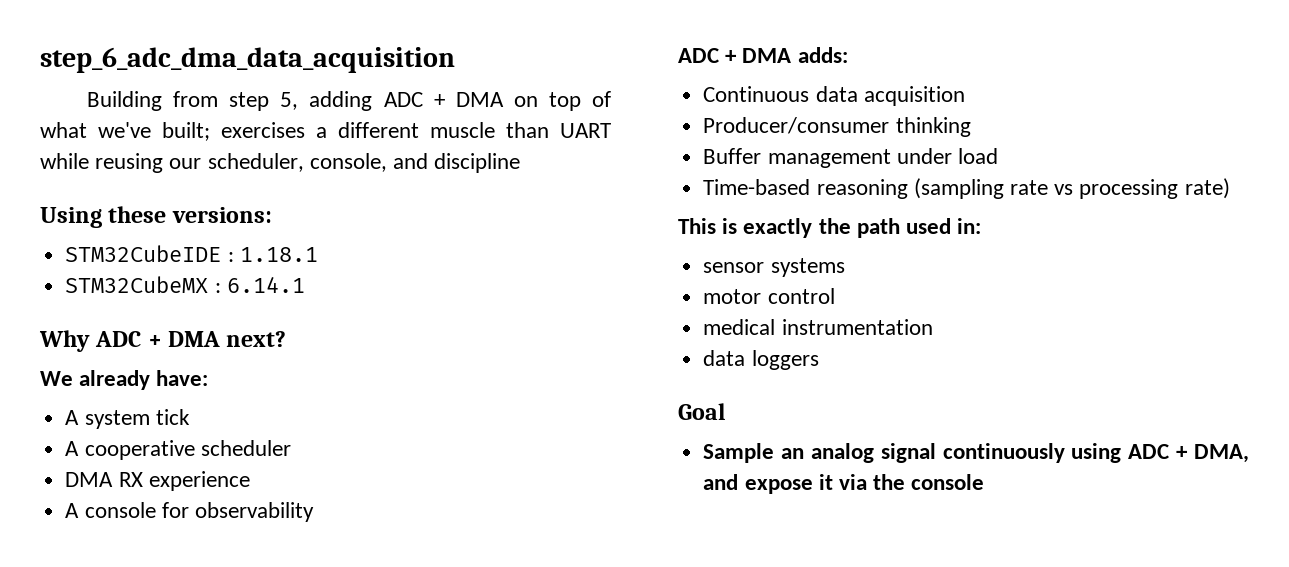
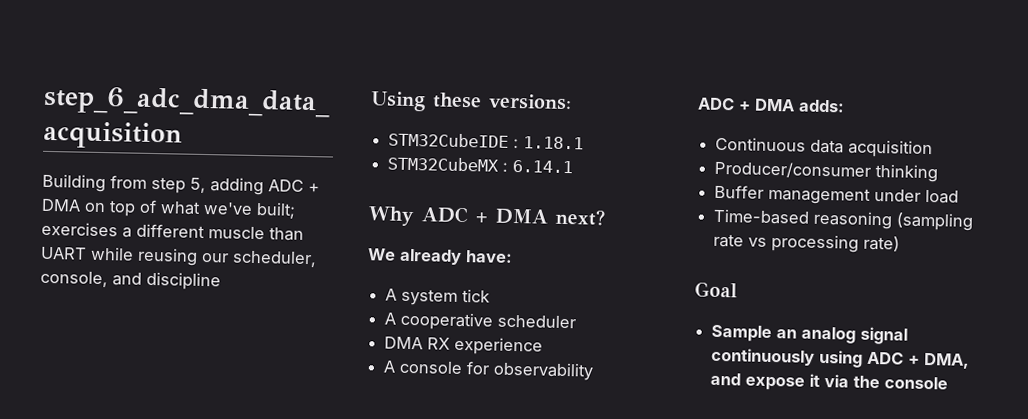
[678,218,982,238] [703,258,845,277] [703,288,835,304] [703,319,933,335] [703,350,819,370] // This is exactly the path used in: // sensor systems // motor control // medical instrumentation // data loggers -> (901, 243) none

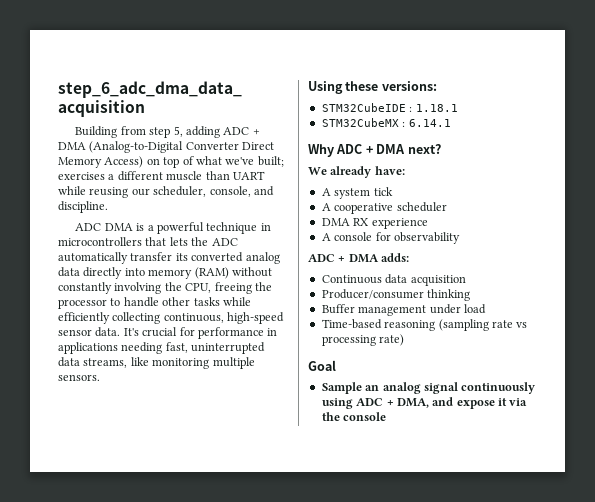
(81, 205) none -> [89,141,275,153] [58,156,144,168] (Analog-to-Digital Converter Direct Memory Access)
[146,271,221,291] discipline -> [58,201,108,213] [75,222,271,234] [58,237,238,246] [58,252,280,264] [58,267,272,279] [58,282,272,294] [58,297,251,309] [58,312,285,324] [58,327,278,339] [58,342,266,354] [58,357,255,369] [58,374,100,381] discipline. // ADC DMA is a powerful technique in microcontrollers that lets the ADC automatically transfer its converted analog data directly into memory (RAM) without constantly involving the CPU, freeing the processor to handle other tasks while efficiently collecting continuous, high-speed sensor data. It's crucial for performance in applications needing fast, uninterrupted data streams, like monitoring multiple sensors.

